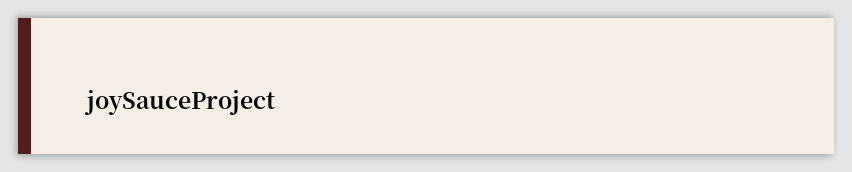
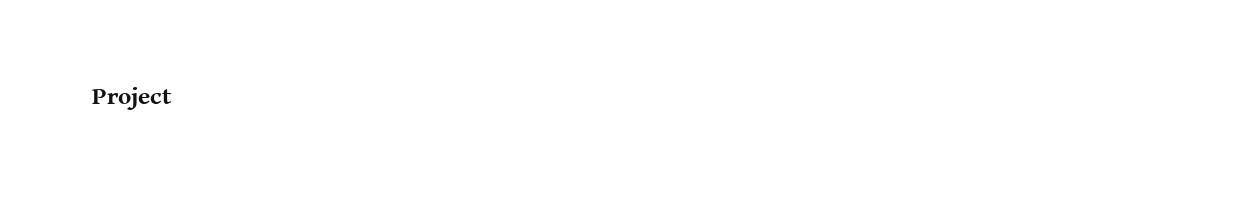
[84,90,275,115] joySauceProject -> [92,87,172,110] Project

